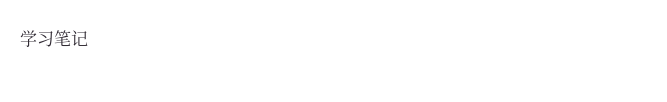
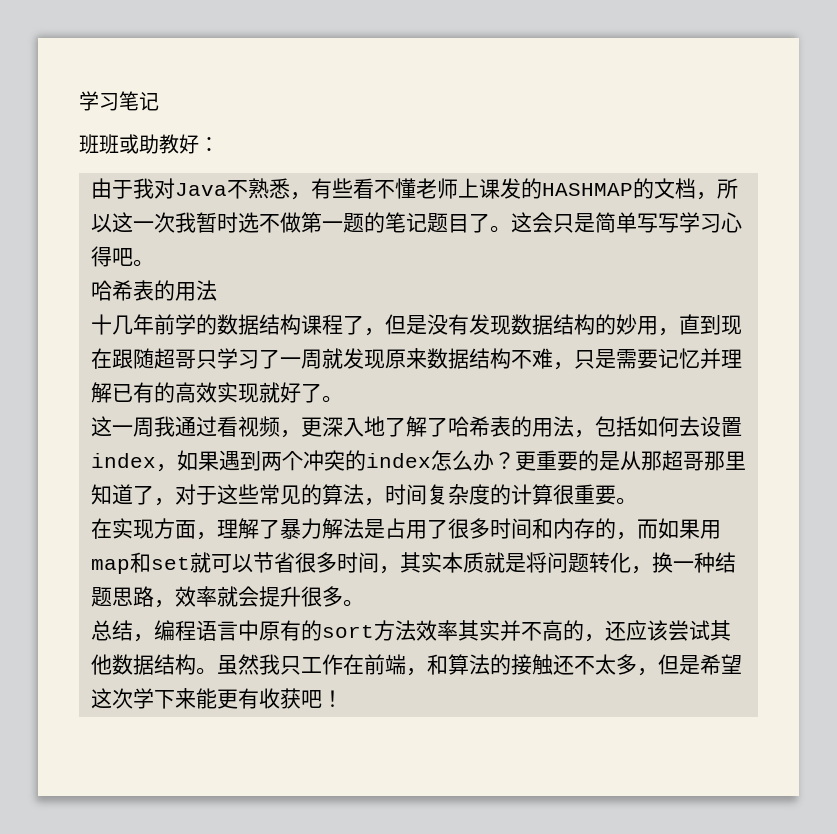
(88, 38) none -> [79,134,219,154] [91,178,738,200] [91,212,742,233] [91,246,154,267] [91,280,217,301] [91,314,742,336] [91,348,742,370] [91,382,343,403] [91,416,742,438] [91,450,746,472] [91,484,637,506] [91,518,721,540] [91,552,736,574] [91,586,364,608] [91,620,731,642] [91,654,742,676] [91,688,343,709] // 班班或助教好： // 由于我对Java不熟悉，有些看不懂老师上课发的HASHMAP的文档，所以这一次我暂时选不做第一题的笔记题目了。这会只是简单写写学习心得吧。 // 哈希表的用法 // 十几年前学的数据结构课程了，但是没有发现数据结构的妙用，直到现在跟随超哥只学习了一周就发现原来数据结构不难，只是需要记忆并理解已有的高效实现就好了。 // 这一周我通过看视频，更深入地了解了哈希表的用法，包括如何去设置index，如果遇到两个冲突的index怎么办？更重要的是从那超哥那里知道了，对于这些常见的算法，时间复杂度的计算很重要。 // 在实现方面，理解了暴力解法是占用了很多时间和内存的，而如果用map和set就可以节省很多时间，其实本质就是将问题转化，换一种结题思路，效率就会提升很多。 // 总结，编程语言中原有的sort方法效率其实并不高的，还应该尝试其他数据结构。虽然我只工作在前端，和算法的接触还不太多，但是希望这次学下来能更有收获吧！

